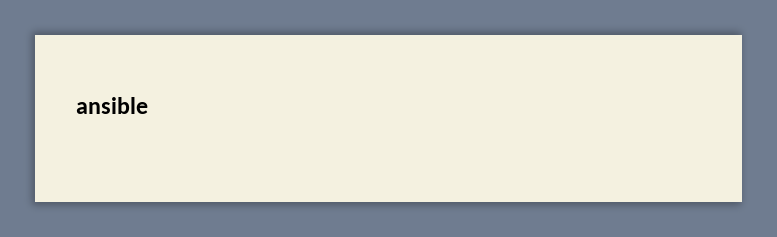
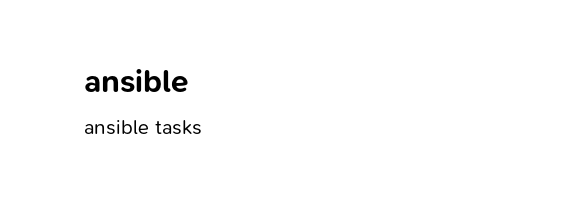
[76,97,148,114] ansible -> [84,69,188,93] [84,120,202,135] ansible // ansible tasks

